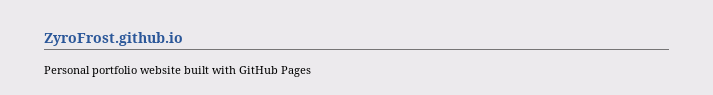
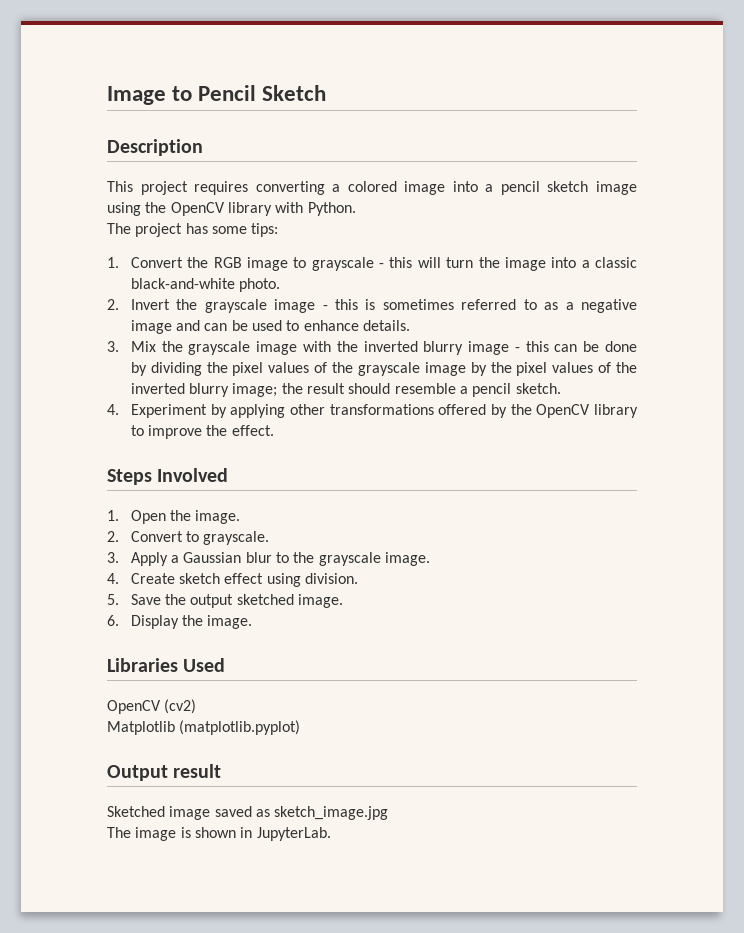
[44,32,183,46] [44,66,311,77] ZyroFrost.github.io // Personal portfolio website built with GitHub Pages -> [107,85,327,105] [107,139,203,156] [107,181,638,195] [107,202,356,216] [107,223,279,237] [107,257,637,271] [130,278,281,292] [107,299,638,313] [130,320,411,334] [107,341,638,355] [130,362,637,376] [130,383,561,397] [107,404,639,418] [130,425,274,439] [107,468,229,485] [107,510,241,524] [107,531,270,545] [107,552,431,566] [107,573,359,587] [107,594,344,608] [107,615,253,629] [107,658,226,672] [107,699,197,714] [107,720,301,735] [107,764,222,781] [107,806,389,820] [107,827,331,841] Image to Pencil Sketch // Description // This project requires converting a colored image into a pencil sketch image using the OpenCV library with Python. // The project has some tips: // 1. Convert the RGB image to grayscale - this will turn the image into a classic black-and-white photo. // 2. Invert the grayscale image - this is sometimes referred to as a negative image and can be used to enhance details. // 3. Mix the grayscale image with the inverted blurry image - this can be done by dividing the pixel values of the grayscale image by the pixel values of the inverted blurry image; the result should resemble a pencil sketch. // 4. Experiment by applying other transformations offered by the OpenCV library to improve the effect. // Steps Involved // 1. Open the image. // 2. Convert to grayscale. // 3. Apply a Gaussian blur to the grayscale image. // 4. Create sketch effect using division. // 5. Save the output sketched image. // 6. Display the image. // Libraries Used // OpenCV (cv2) // Matplotlib (matplotlib.pyplot) // Output result // Sketched image saved as sketch_image.jpg // The image is shown in JupyterLab.

